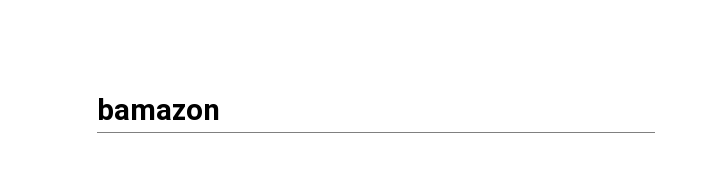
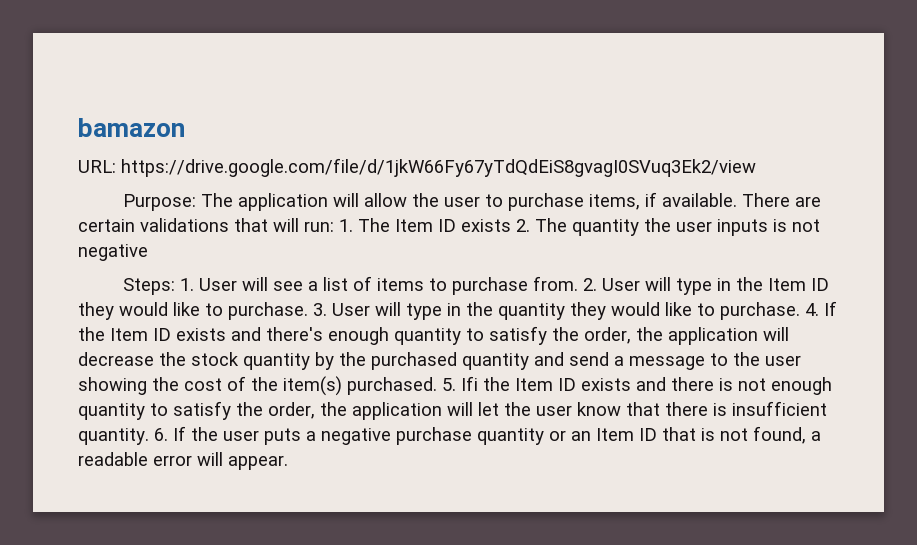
(220, 109) none -> [78,158,756,177] [122,192,821,211] [78,218,820,236] [78,244,148,261] [122,276,829,295] [78,301,837,320] [78,326,789,345] [78,352,801,370] [78,376,832,396] [78,401,827,420] [78,426,821,445] [78,452,288,470] // URL: https://drive.google.com/file/d/1jkW66Fy67yTdQdEiS8gvagI0SVuq3Ek2/view // Purpose: The application will allow the user to purchase items, if available. There are certain validations that will run: 1. The Item ID exists 2. The quantity the user inputs is not negative // Steps: 1. User will see a list of items to purchase from. 2. User will type in the Item ID they would like to purchase. 3. User will type in the quantity they would like to purchase. 4. If the Item ID exists and there's enough quantity to satisfy the order, the application will decrease the stock quantity by the purchased quantity and send a message to the user showing the cost of the item(s) purchased. 5. Ifi the Item ID exists and there is not enough quantity to satisfy the order, the application will let the user know that there is insufficient quantity. 6. If the user puts a negative purchase quantity or an Item ID that is not found, a readable error will appear.

